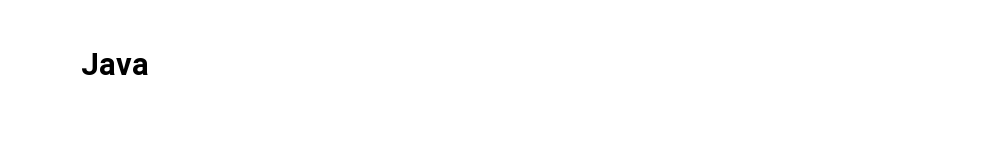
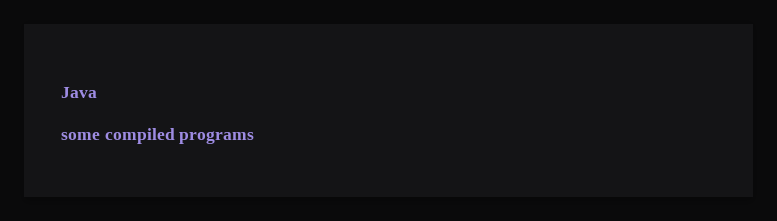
(149, 64) none -> [61,128,255,144] // some compiled programs

